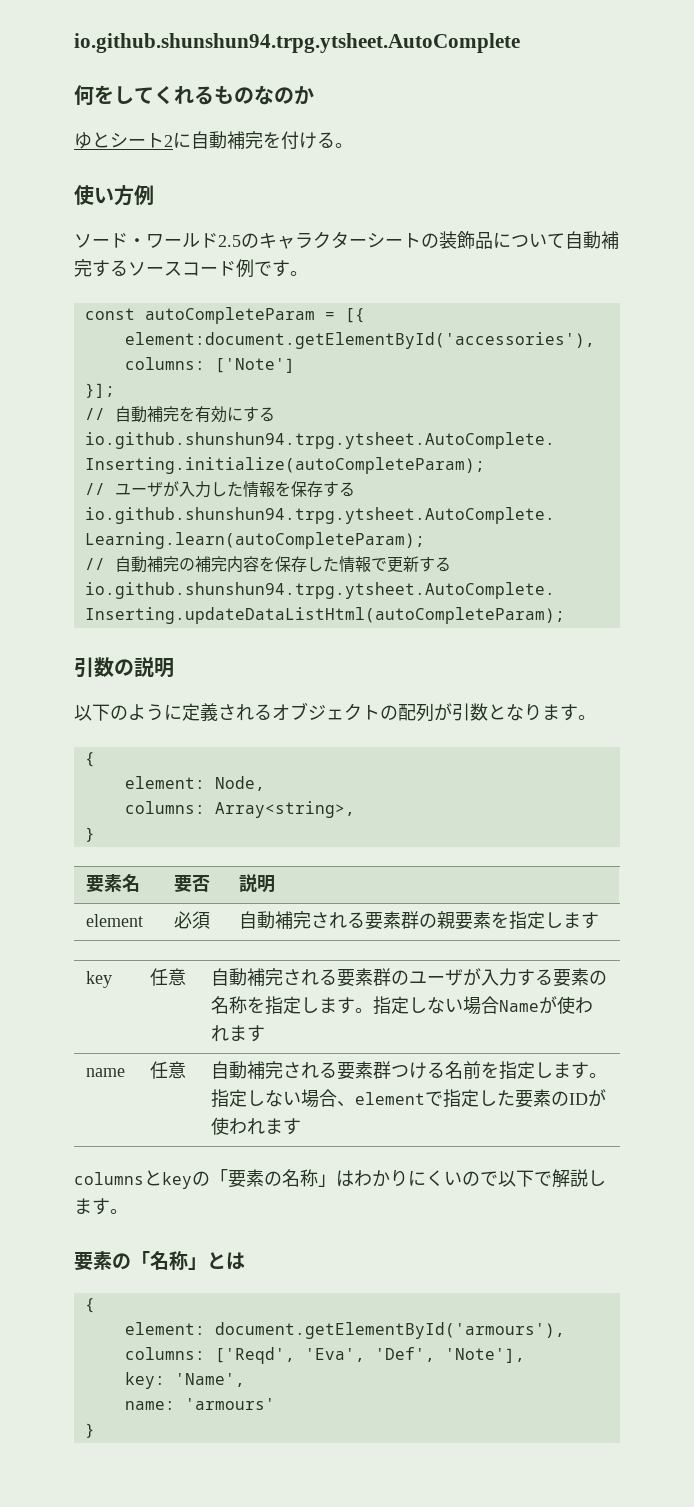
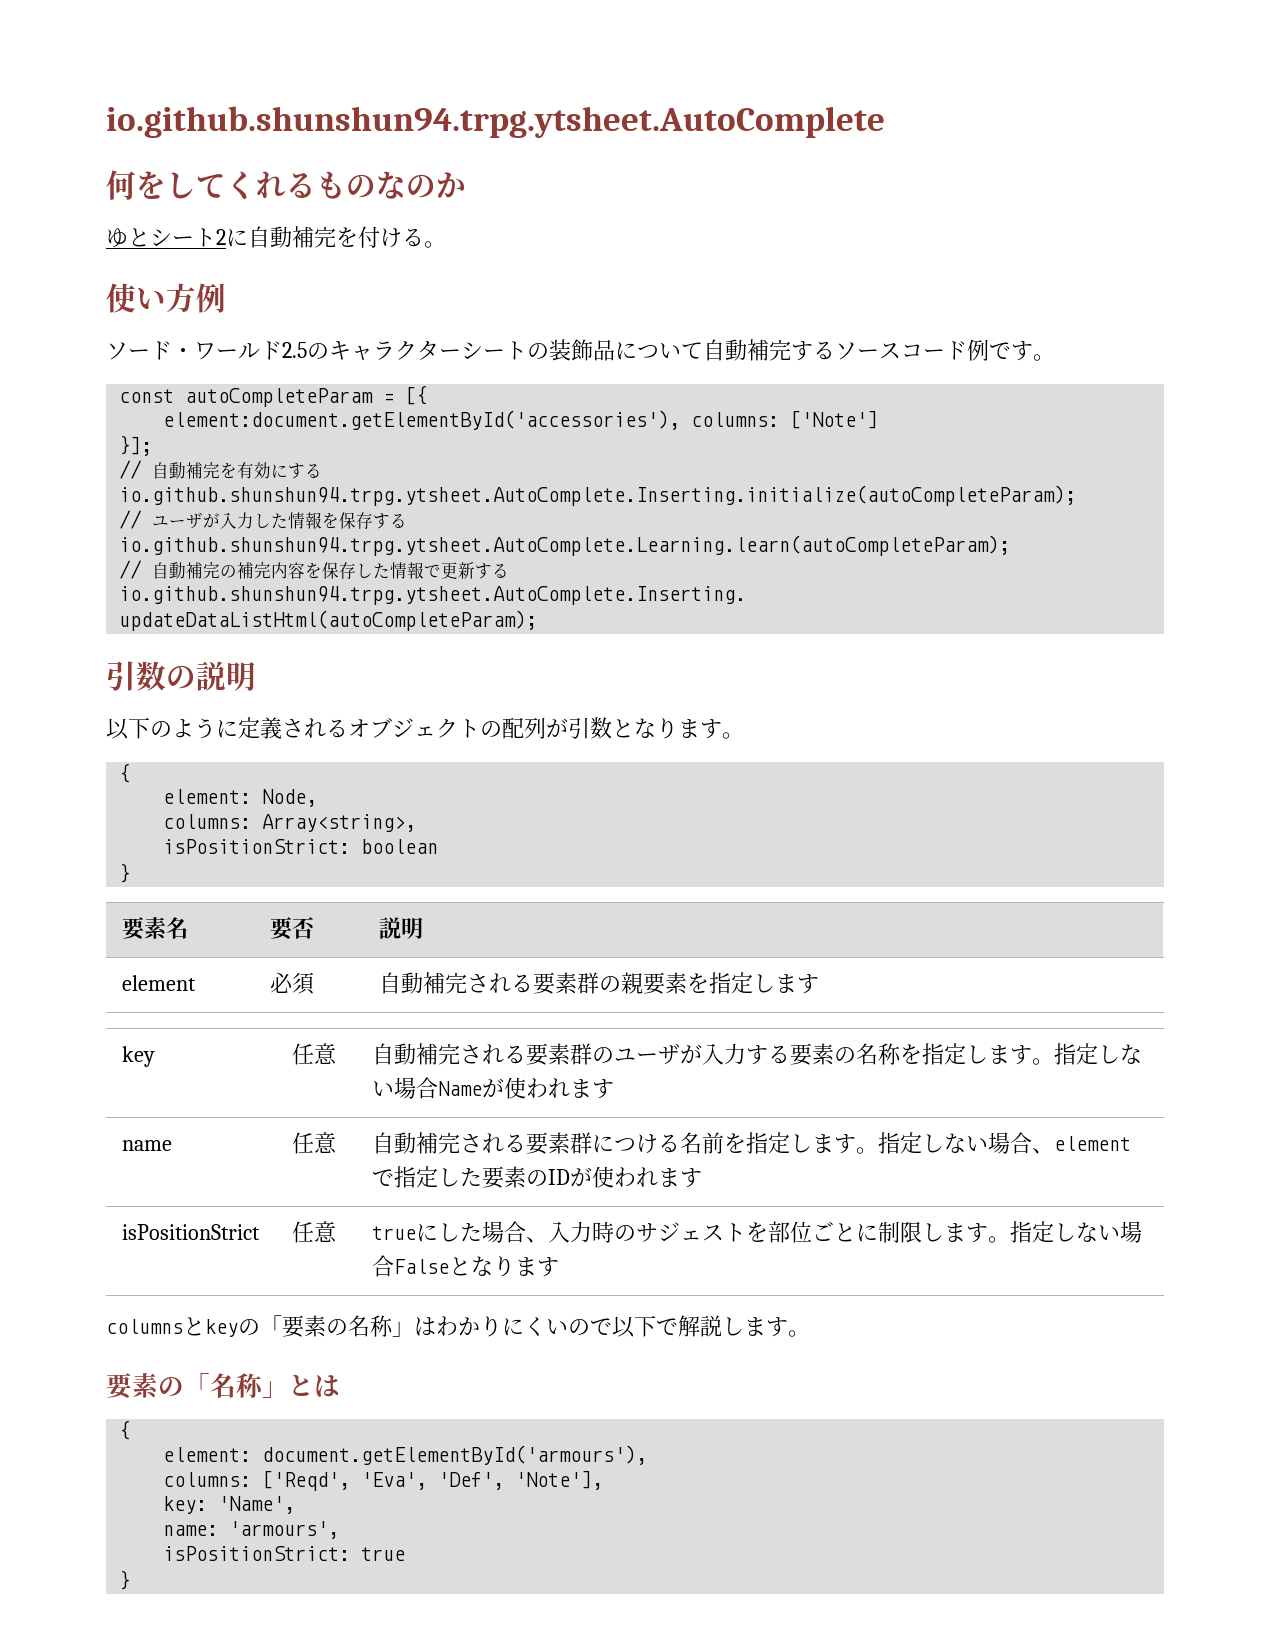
(355, 809) none -> [163,839,439,854] // isPositionStrict: boolean
(392, 1070) none -> [592,1134,615,1153] に
(302, 1126) none -> [122,1224,261,1240] [292,1221,338,1243] [372,1221,1143,1243] [372,1255,560,1277] // isPositionStrict | 任意 | trueにした場合、入力時のサジェストを部位ごとに制限します。指定しない場合Falseとなります
[184,1398,275,1410] 'armours' -> [229,1521,340,1539] [163,1546,406,1561] 'armours', // isPositionStrict: true

